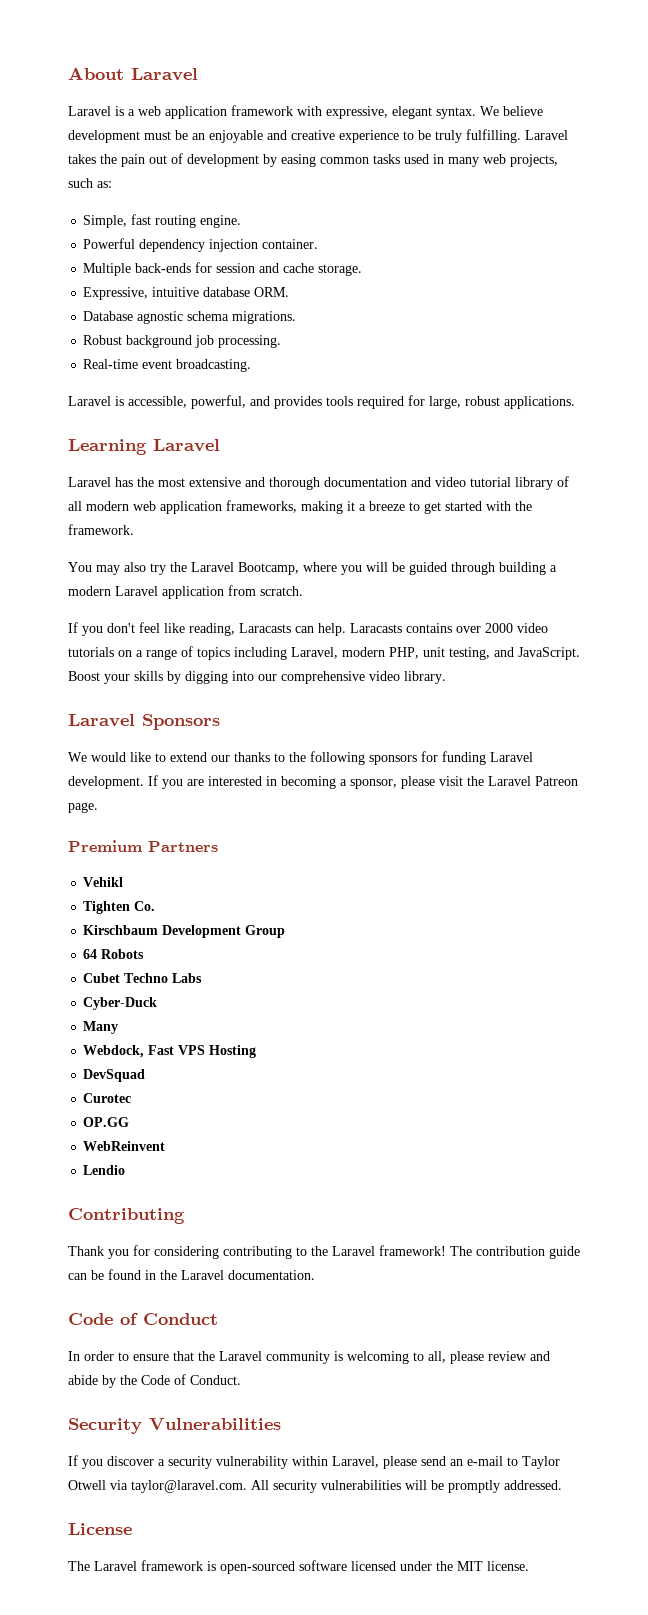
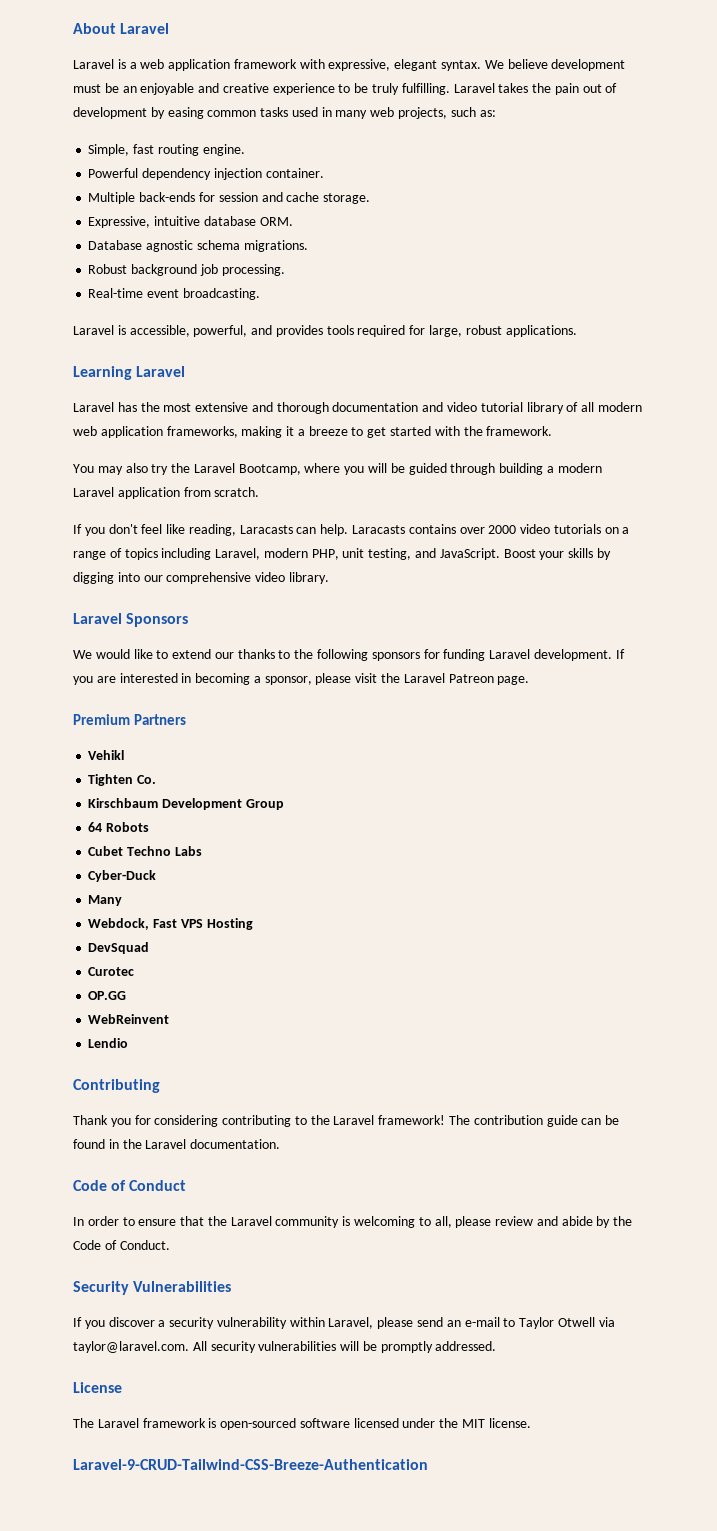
(529, 1566) none -> [73,1459,428,1470] // Laravel-9-CRUD-Tailwind-CSS-Breeze-Authentication

